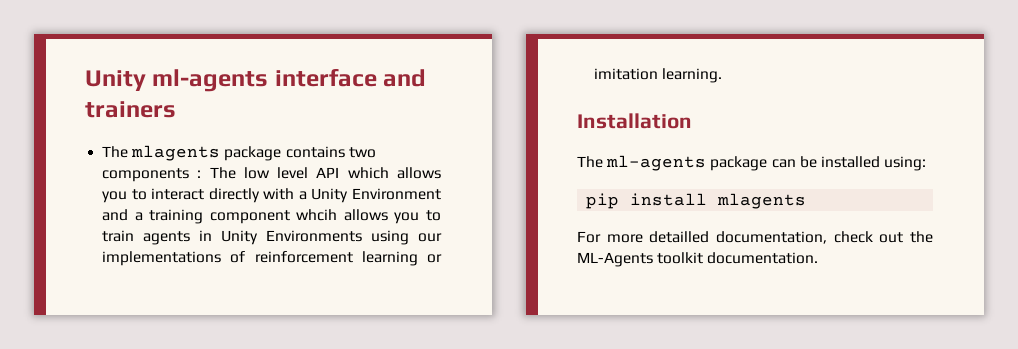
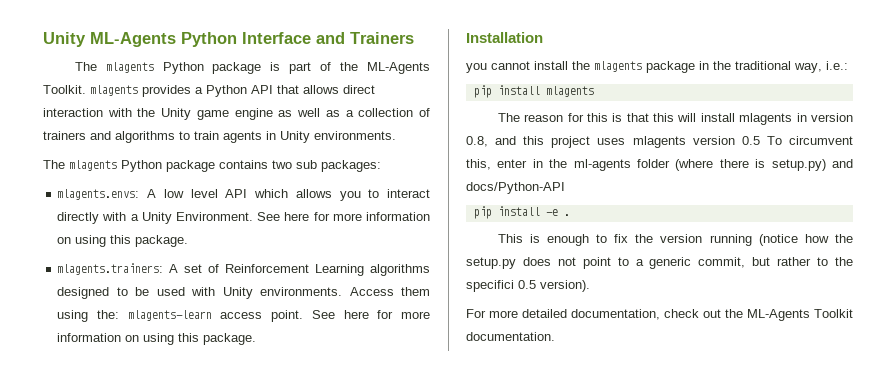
[85,68,427,92] [85,101,176,118] [102,145,376,161] [102,167,236,182] Unity ml-agents interface and trainers // The mlagents package contains two components : The -> [43,32,414,47] [74,62,431,74] [43,85,375,97] [43,108,431,120] [43,131,396,143] [43,160,381,172] [57,189,157,200] Unity ML-Agents Python Interface and Trainers // The mlagents Python package is part of the ML-Agents Toolkit. mlagents provides a Python API that allows direct interaction with the Unity game engine as well as a collection of trainers and algorithms to train agents in Unity environments. // The mlagents Python package contains two sub packages: // mlagents.envs: A
[352,188,441,200] [102,209,441,224] [102,230,442,245] [102,251,442,266] [594,68,723,83] [577,113,692,129] [577,155,927,171] [586,193,807,209] Environment and a training component whcih allows you to train agents in Unity Environments using our implementations of reinforcement learning or imitation learning. // Installation // The ml-agents package can be installed using: // pip install mlagents -> [176,212,430,221] [57,235,189,247] [57,263,430,276] [57,287,430,299] [57,310,430,322] [57,333,257,345] [466,32,543,43] [466,61,848,73] [473,85,594,98] [497,113,853,125] [466,136,853,148] [466,159,853,171] [466,182,565,194] [473,206,570,219] [497,234,853,246] [466,257,854,269] [466,280,590,292] Environment. See here for more information on using this package. // mlagents.trainers: A set of Reinforcement Learning algorithms designed to be used with Unity environments. Access them using the: mlagents-learn access point. See here for more information on using this package. // Installation // you cannot install the mlagents package in the traditional way, i.e.: // pip install mlagents // The reason for this is that this will install mlagents in version 0.8, and this project uses mlagents version 0.5 To circumvent this, enter in the ml-agents folder (where there is setup.py) and docs/Python-API // pip install -e . // This is enough to fix the version running (notice how the setup.py does not point to a generic commit, but rather to the specifici 0.5 version).
[649,231,710,243] detailled -> [522,309,567,318] detailed
[657,252,704,264] toolkit -> [814,309,853,318] Toolkit

